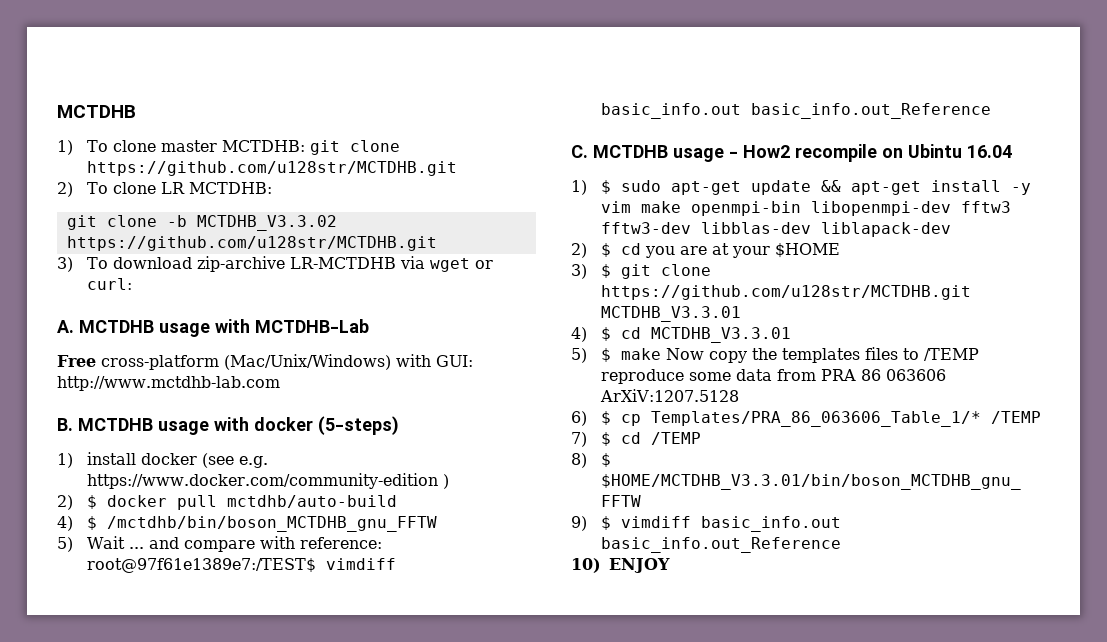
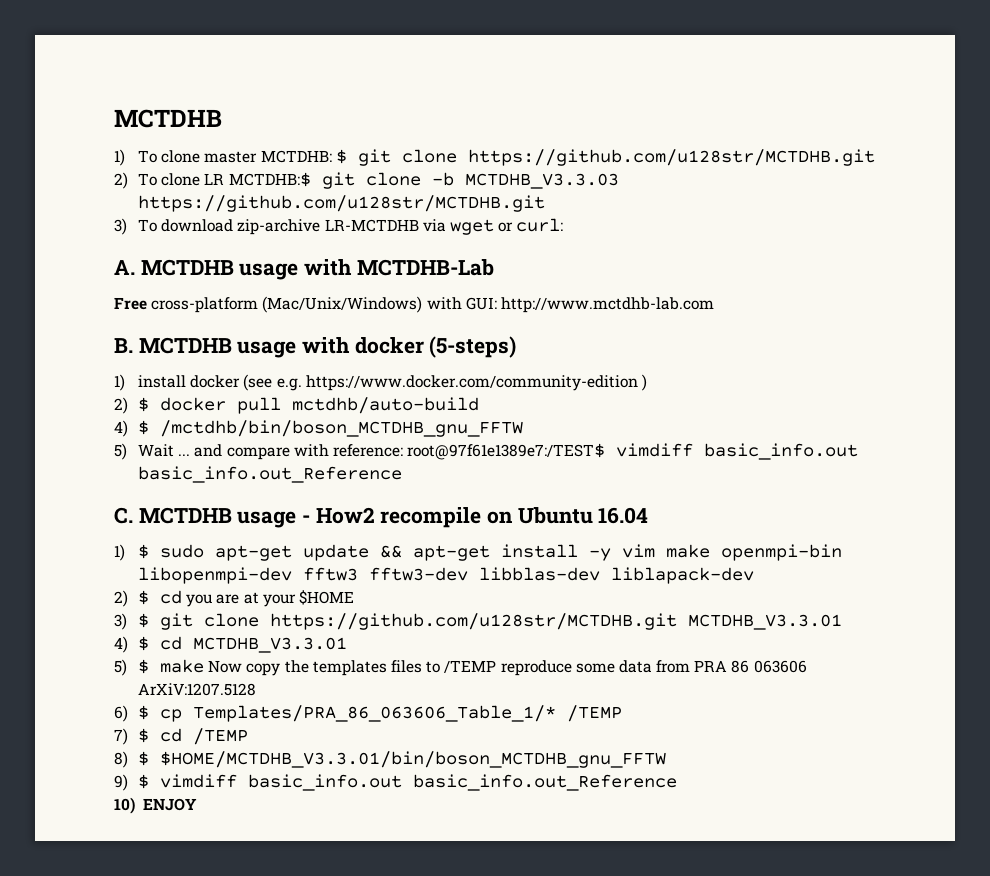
(306, 146) none -> [335,149,347,164] $
[189,182,273,194] MCTDHB: // -> [228,172,311,187] MCTDHB:$
[196,215,337,231] MCTDHB_V3.3.02 -> [464,173,619,189] MCTDHB_V3.3.03
[908,144,962,158] Ubintu -> [517,507,593,524] Ubuntu

